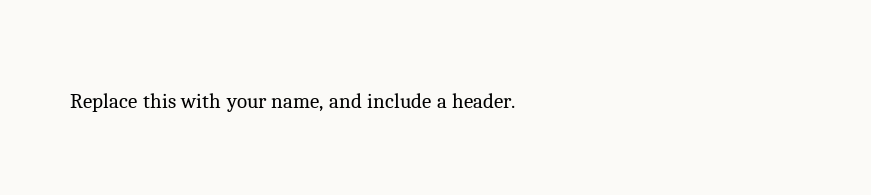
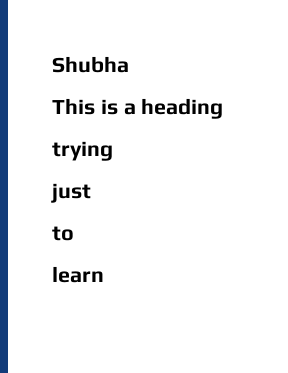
[70,93,516,112] Replace this with your name, and include a header. -> [52,56,129,73] [52,98,224,119] [52,141,113,161] [51,183,91,203] [52,226,74,241] [52,266,104,283] Shubha // This is a heading // trying // just // to // learn

